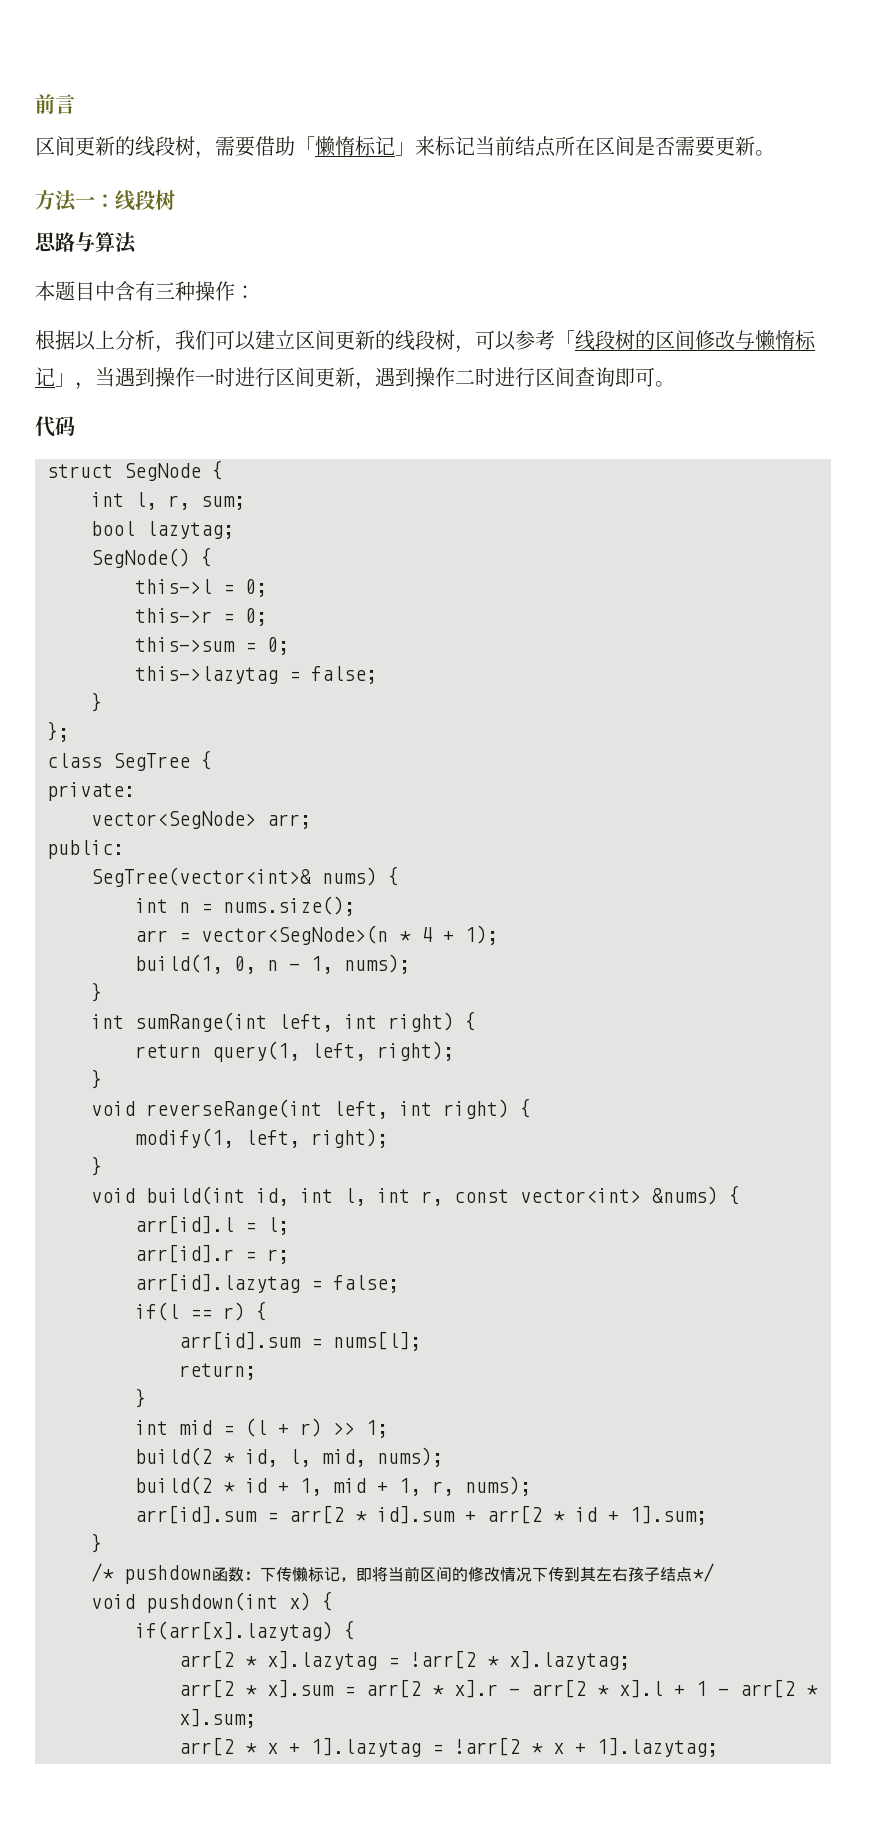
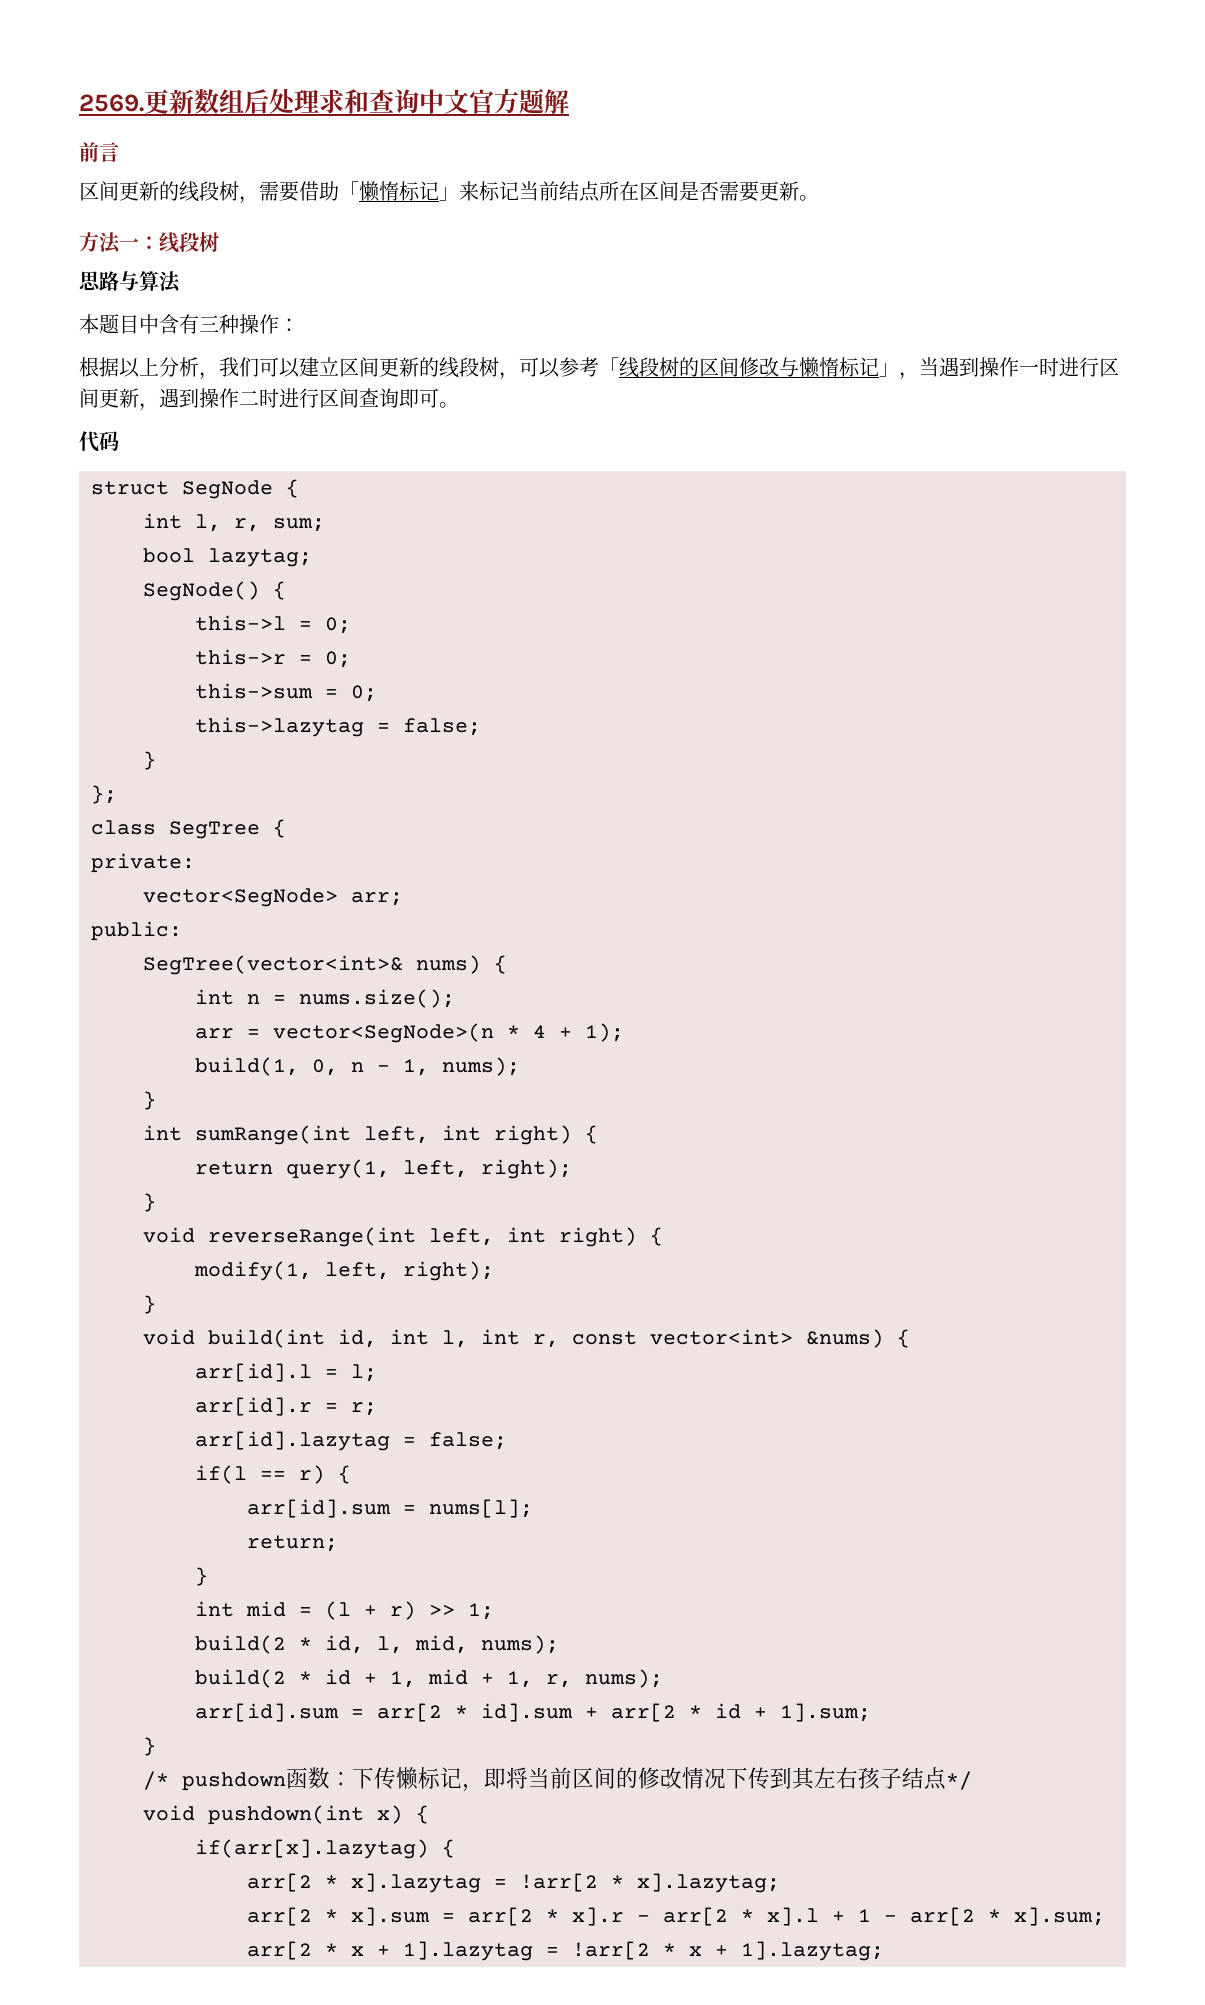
(35, 104) none -> [79,88,569,114] 2569.更新数组后处理求和查询中文官方题解 //

